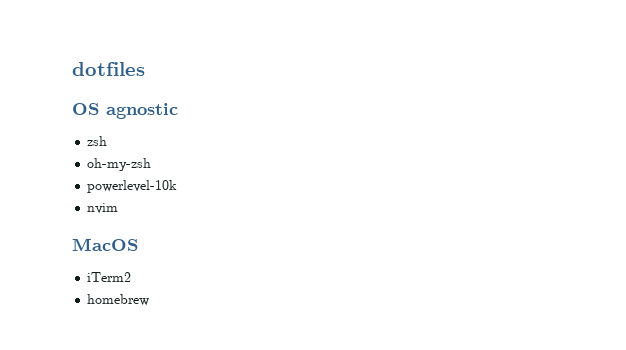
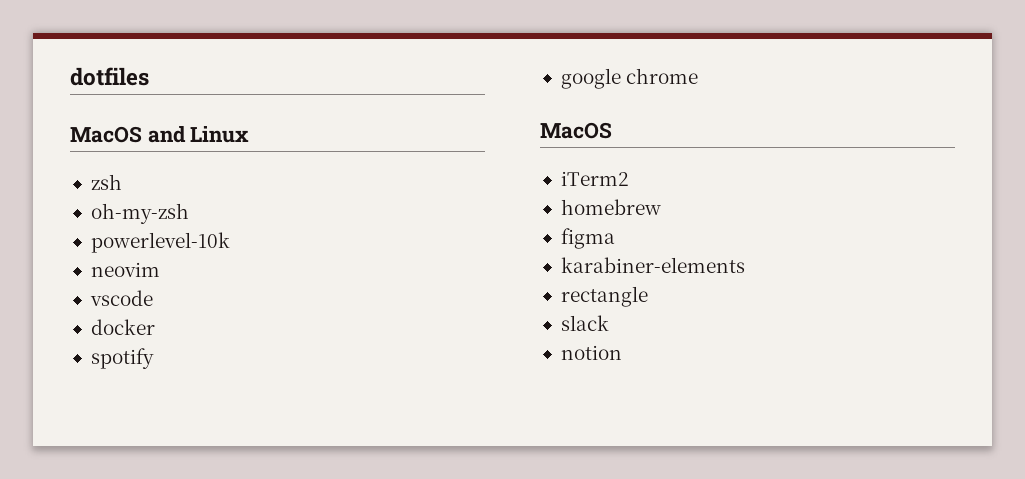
[72,103,178,119] OS agnostic -> [70,126,250,143] MacOS and Linux
[87,203,119,214] [72,238,138,251] [87,272,132,282] [87,294,150,306] nvim // MacOS // iTerm2 // homebrew -> [90,262,160,277] [89,290,153,306] [90,319,155,335] [90,348,154,369] [560,68,699,89] [540,122,612,139] [560,171,629,186] [560,199,661,215] [560,228,615,249] [560,257,745,273] [560,286,648,307] [560,315,609,331] [560,345,622,360] neovim // vscode // docker // spotify // google chrome // MacOS // iTerm2 // homebrew // figma // karabiner-elements // rectangle // slack // notion

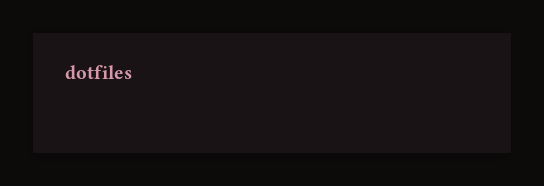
[70,126,250,143] [90,174,122,190] [90,203,189,224] [90,232,230,253] [90,262,160,277] [89,290,153,306] [90,319,155,335] [90,348,154,369] [560,68,699,89] [540,122,612,139] [560,171,629,186] [560,199,661,215] [560,228,615,249] [560,257,745,273] [560,286,648,307] [560,315,609,331] [560,345,622,360] // MacOS and Linux // zsh // oh-my-zsh // powerlevel-10k // neovim // vscode // docker // spotify // google chrome // MacOS // iTerm2 // homebrew // figma // karabiner-elements // rectangle // slack // notion -> (132, 72) none

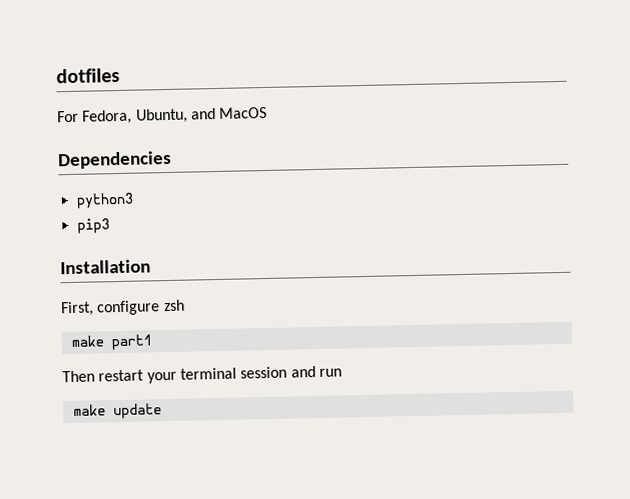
(132, 72) none -> [57,106,268,125] [57,150,172,170] [75,192,134,209] [76,218,110,234] [60,259,151,275] [61,299,185,317] [70,334,153,351] [62,366,342,384] [72,403,162,420] // For Fedora, Ubuntu, and MacOS // Dependencies // python3 // pip3 // Installation // First, configure zsh // make part1 // Then restart your terminal session and run // make update

